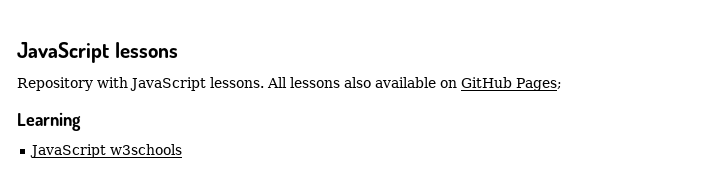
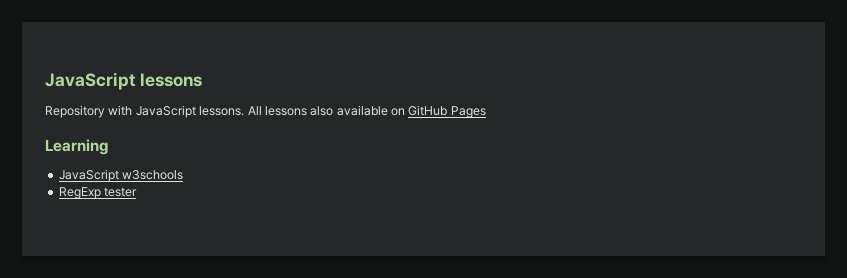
[516,78,562,91] Pages; -> [450,106,486,118] Pages
(182, 149) none -> [58,187,138,199] // RegExp tester

